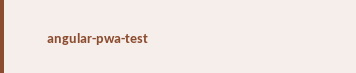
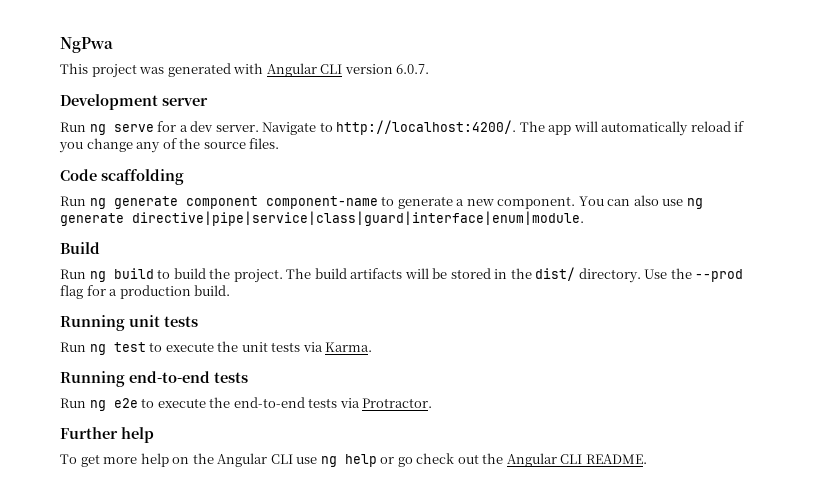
[47,33,148,45] angular-pwa-test -> [60,37,113,53] [60,63,430,78] [60,94,208,110] [60,120,745,136] [59,138,280,153] [60,169,184,185] [60,195,703,209] [60,211,584,226] [60,242,100,254] [60,267,744,283] [60,285,231,299] [60,315,198,331] [60,341,373,355] [60,371,248,387] [60,397,433,411] [60,427,154,443] [60,453,647,467] NgPwa // This project was generated with Angular CLI version 6.0.7. // Development server // Run ng serve for a dev server. Navigate to http://localhost:4200/. The app will automatically reload if you change any of the source files. // Code scaffolding // Run ng generate component component-name to generate a new component. You can also use ng generate directive|pipe|service|class|guard|interface|enum|module. // Build // Run ng build to build the project. The build artifacts will be stored in the dist/ directory. Use the --prod flag for a production build. // Running unit tests // Run ng test to execute the unit tests via Karma. // Running end-to-end tests // Run ng e2e to execute the end-to-end tests via Protractor. // Further help // To get more help on the Angular CLI use ng help or go check out the Angular CLI README.

